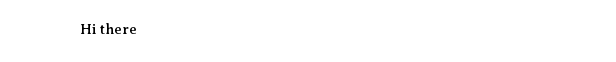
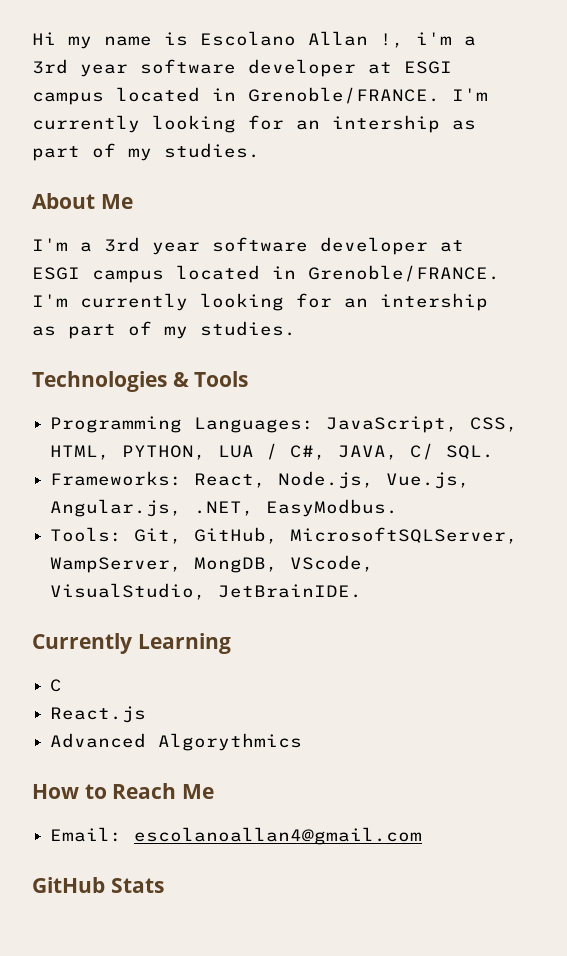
[100,23,138,34] there -> [68,31,476,49] [32,59,452,77] [32,87,488,105] [32,115,476,133] [32,143,260,161] [32,193,133,209] [32,237,464,255] [32,265,500,283] [32,293,488,311] [32,321,296,339] [32,371,249,392] [50,416,519,433] [50,443,495,460] [50,471,471,489] [50,499,399,517] [50,527,519,544] [50,555,375,573] [50,583,363,600] [32,633,231,654] [50,679,63,692] [50,706,147,723] [50,733,303,751] [32,783,214,799] [50,827,423,845] [32,877,164,893] my name is Escolano Allan !, i'm a 3rd year software developer at ESGI campus located in Grenoble/FRANCE. I'm currently looking for an intership as part of my studies. // About Me // I'm a 3rd year software developer at ESGI campus located in Grenoble/FRANCE. I'm currently looking for an intership as part of my studies. // Technologies & Tools // Programming Languages: JavaScript, CSS, HTML, PYTHON, LUA / C#, JAVA, C/ SQL. // Frameworks: React, Node.js, Vue.js, Angular.js, .NET, EasyModbus. // Tools: Git, GitHub, MicrosoftSQLServer, WampServer, MongDB, VScode, VisualStudio, JetBrainIDE. // Currently Learning // C // React.js // Advanced Algorythmics // How to Reach Me // Email: escolanoallan4@gmail.com // GitHub Stats

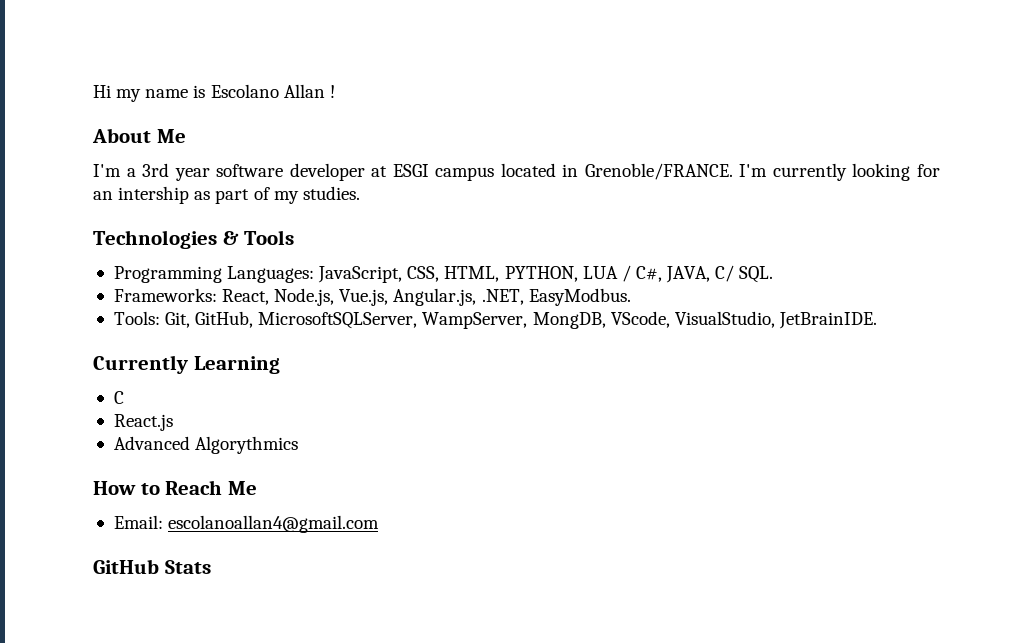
[380,32,476,48] [32,59,452,77] [32,87,488,105] [32,115,476,133] [32,143,260,161] !, i'm a 3rd year software developer at ESGI campus located in Grenoble/FRANCE. I'm currently looking for an intership as part of my studies. -> [329,85,335,98] !

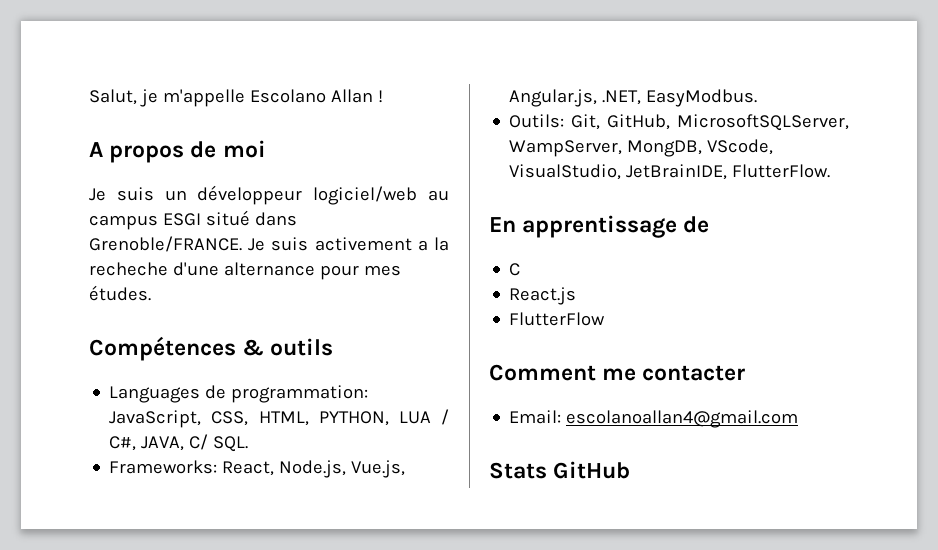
[93,85,206,102] Hi my name is -> [89,89,245,107] Salut, je m'appelle
[92,128,186,143] [93,163,940,181] [93,186,360,204] [93,230,295,249] [113,266,315,283] About Me // I'm a 3rd year software developer at ESGI campus located in Grenoble/FRANCE. I'm currently looking for an intership as part of my studies. // Technologies & Tools // Programming Languages: -> [89,140,266,163] [89,185,449,205] [89,210,297,230] [89,236,449,252] [89,262,401,280] [89,285,151,301] [89,336,334,361] [109,385,369,403] A propos de moi // Je suis un développeur logiciel/web au campus ESGI situé dans Grenoble/FRANCE. Je suis activement a la recheche d'une alternance pour mes études. // Compétences & outils // Languages de programmation:
[113,311,160,325] Tools: -> [509,114,565,128] Outils:
[778,312,877,329] [93,355,280,374] [113,391,124,404] [113,414,173,431] [113,436,299,454] [93,480,258,495] JetBrainIDE. // Currently Learning // C // React.js // Advanced Algorythmics // How to Reach Me -> [626,164,831,180] [489,215,710,238] [509,263,521,276] [509,287,577,305] [509,312,606,326] [489,364,746,381] JetBrainIDE, FlutterFlow. // En apprentissage de // C // React.js // FlutterFlow // Comment me contacter
[93,559,211,574] GitHub Stats -> [489,461,631,479] Stats GitHub

